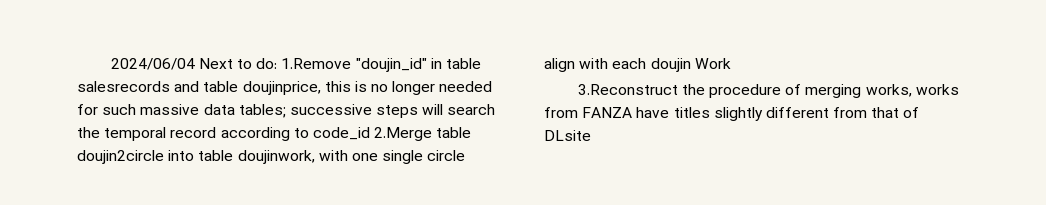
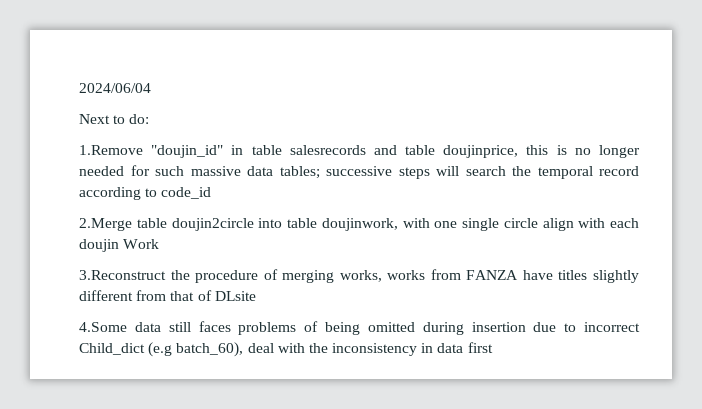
(195, 64) none -> (151, 88) //
(278, 63) none -> (150, 119) //
(370, 133) none -> (212, 193) //
(591, 135) none -> [79,321,640,335] [79,342,493,357] // 4.Some data still faces problems of being omitted during insertion due to incorrect Child_dict (e.g batch_60), deal with the inconsistency in data first

